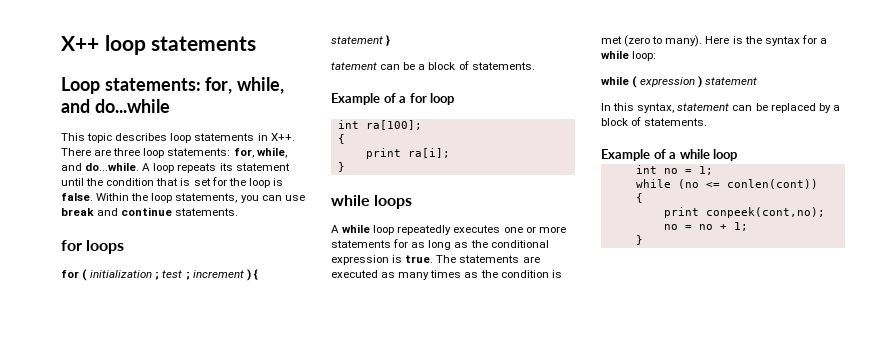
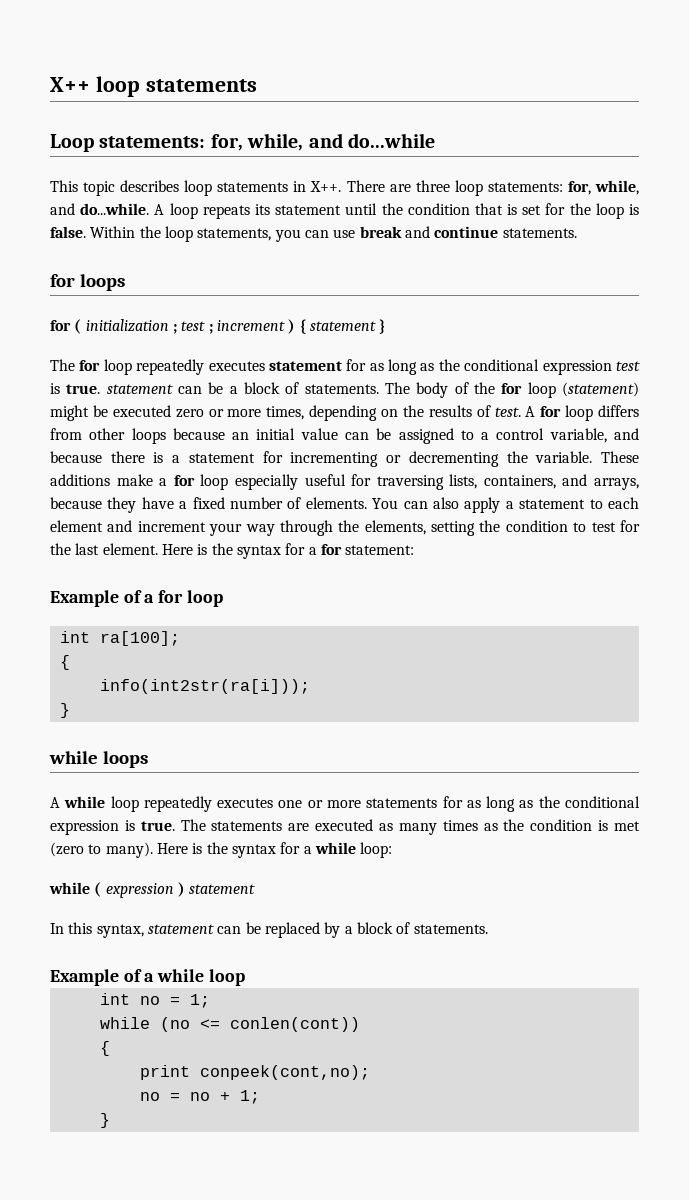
[331,62,377,70] tatement -> [50,359,641,375] [50,383,173,394] The for loop repeatedly executes statement for as long as the conditional expression test is true. statement
(535, 66) none -> [385,382,639,398] [50,405,639,421] [50,428,639,444] [50,451,640,467] [50,474,639,490] [50,497,639,513] [50,520,640,536] [50,543,415,559] The body of the for loop (statement) might be executed zero or more times, depending on the results of test. A for loop differs from other loops because an initial value can be assigned to a control variable, and because there is a statement for incrementing or decrementing the variable. These additions make a for loop especially useful for traversing lists, containers, and arrays, because they have a fixed number of elements. You can also apply a statement to each element and increment your way through the elements, setting the condition to test for the last element. Here is the syntax for a for statement:
[365,148,450,159] print ra[i]; -> [99,679,310,694] info(int2str(ra[i]));

